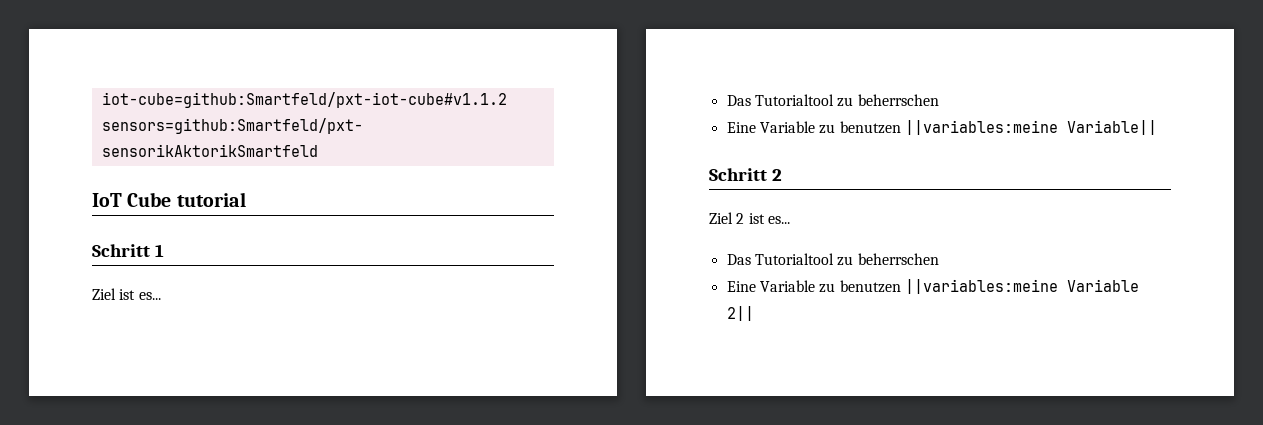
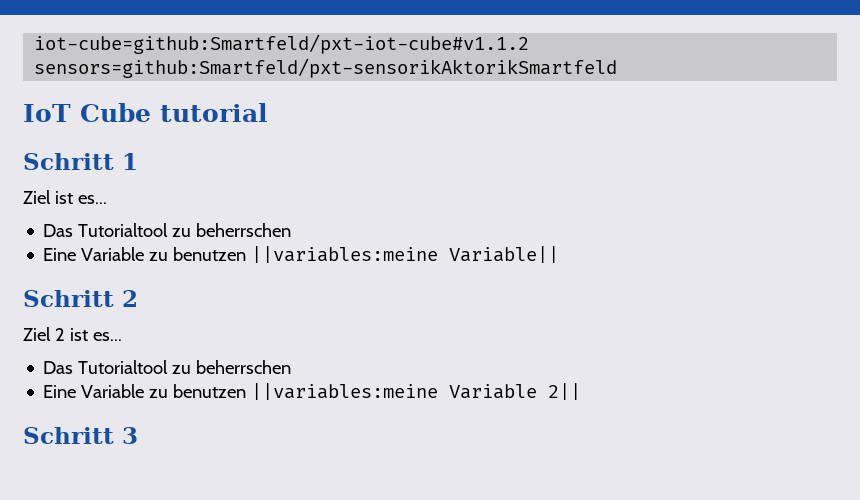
(754, 313) none -> [23,427,138,444] // Schritt 3

